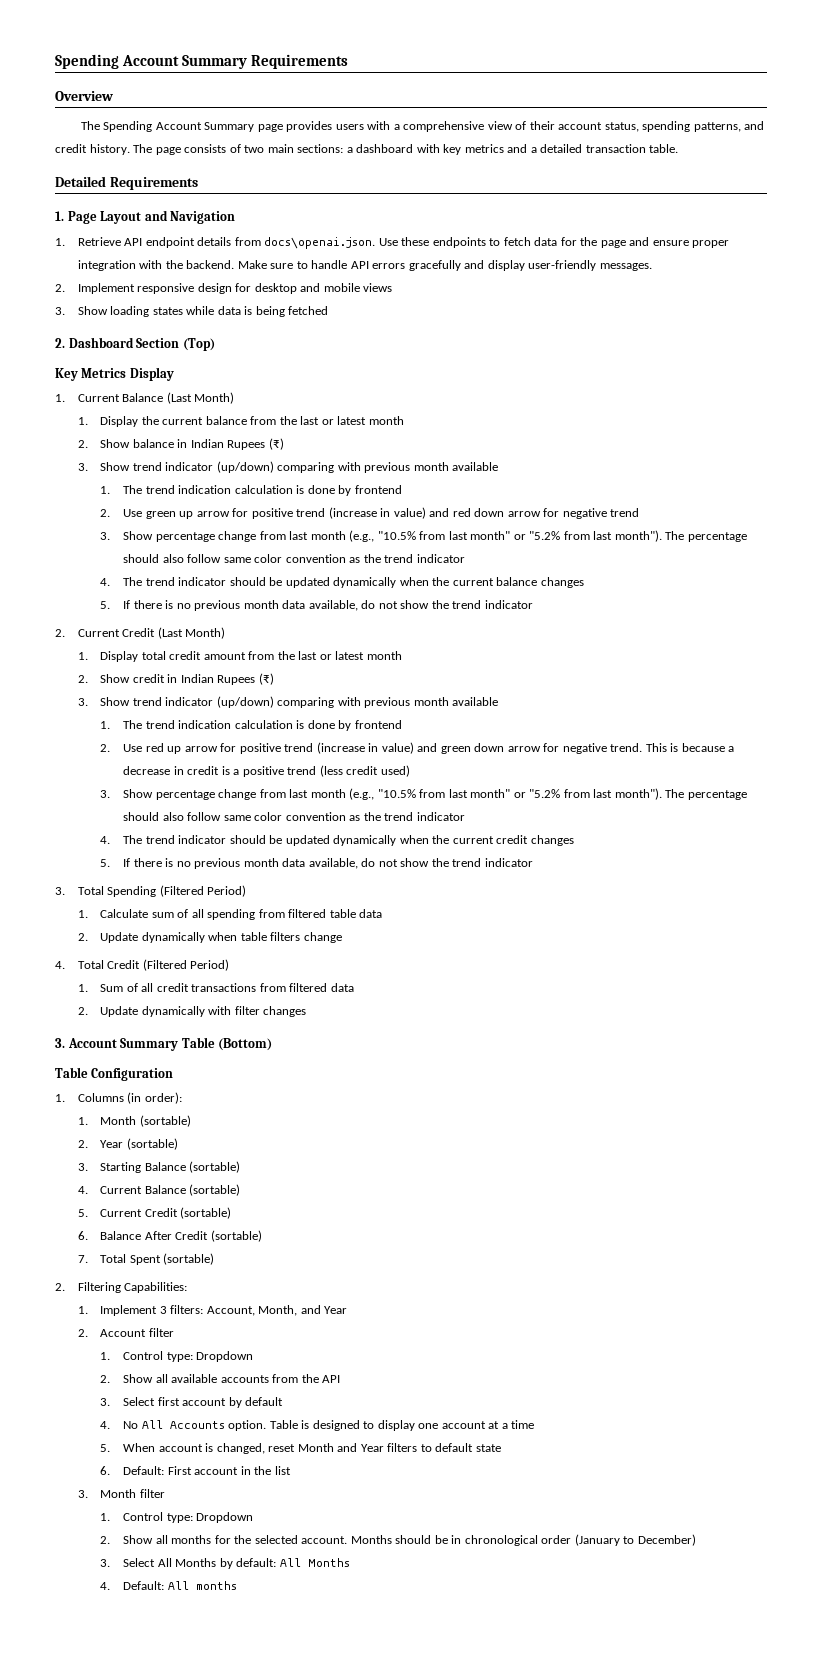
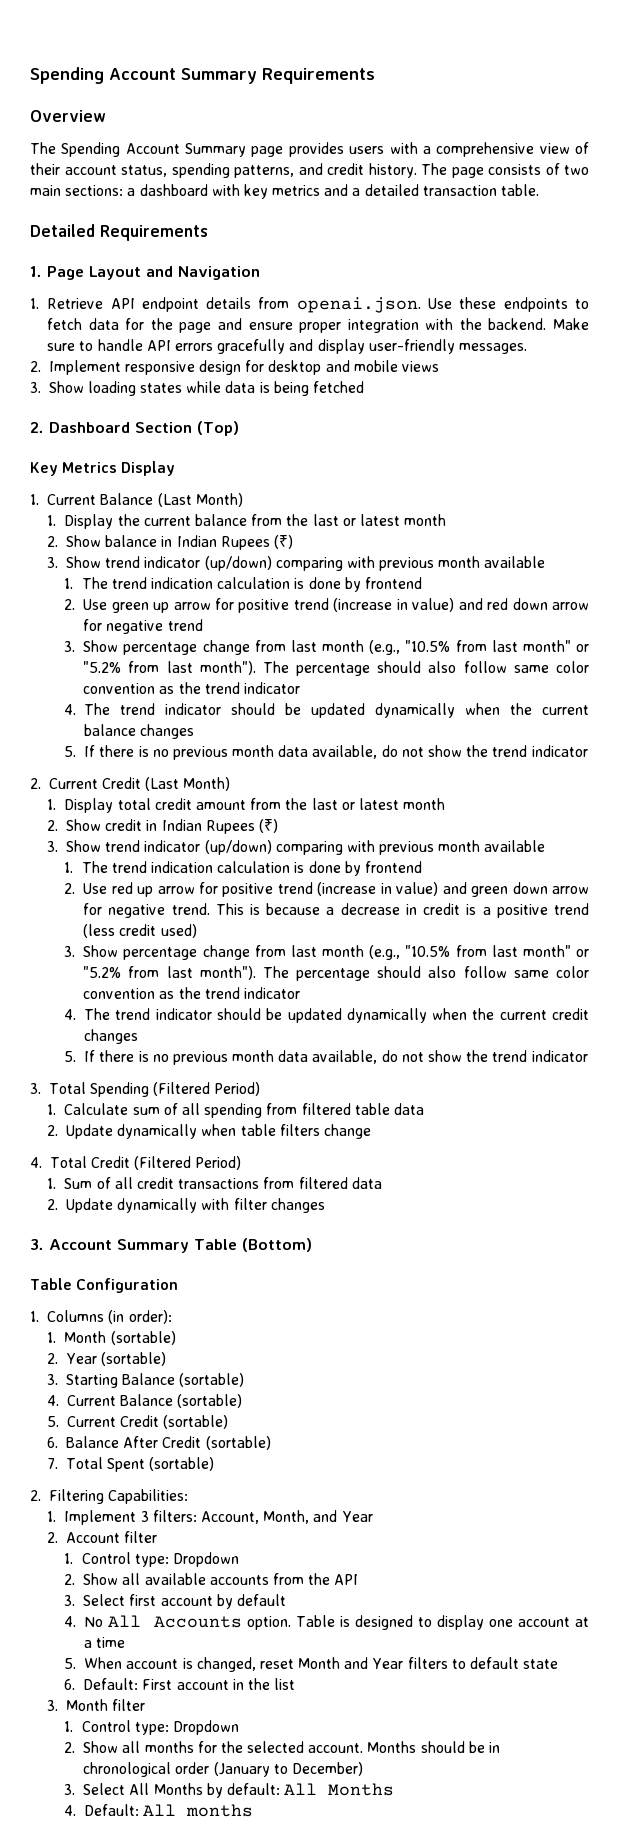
[264,237,376,249] docs\openai.json. -> [296,297,421,313] openai.json.

